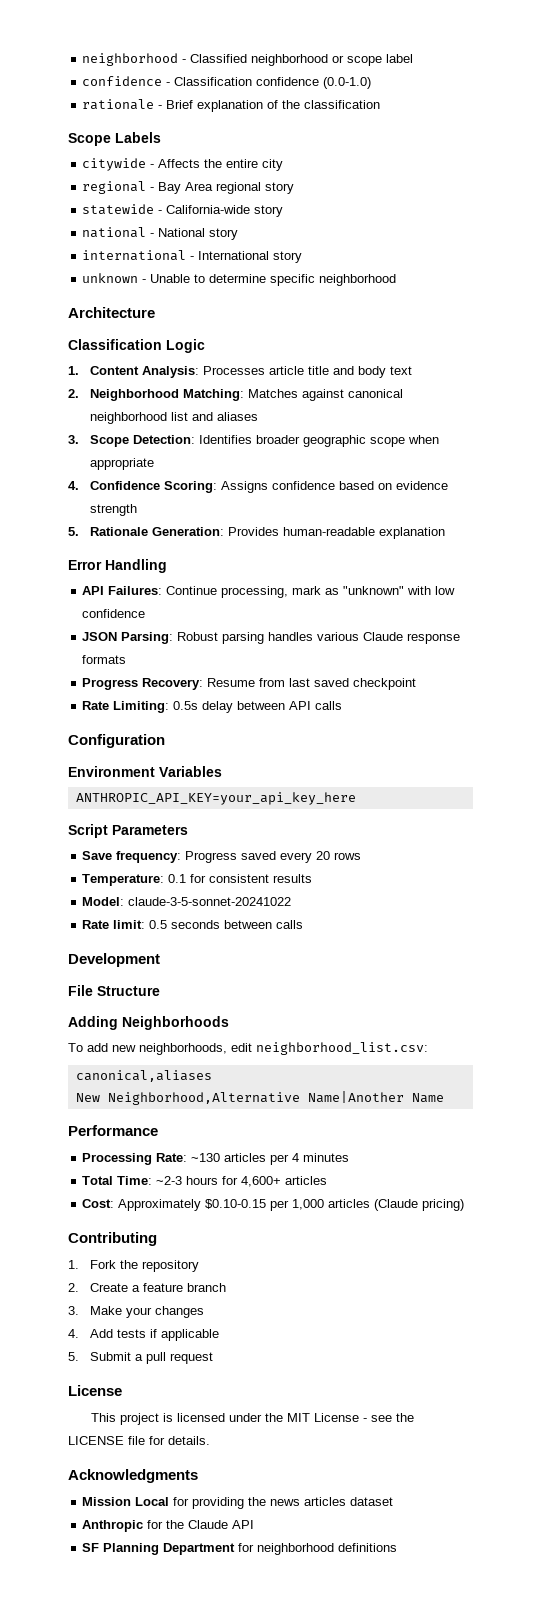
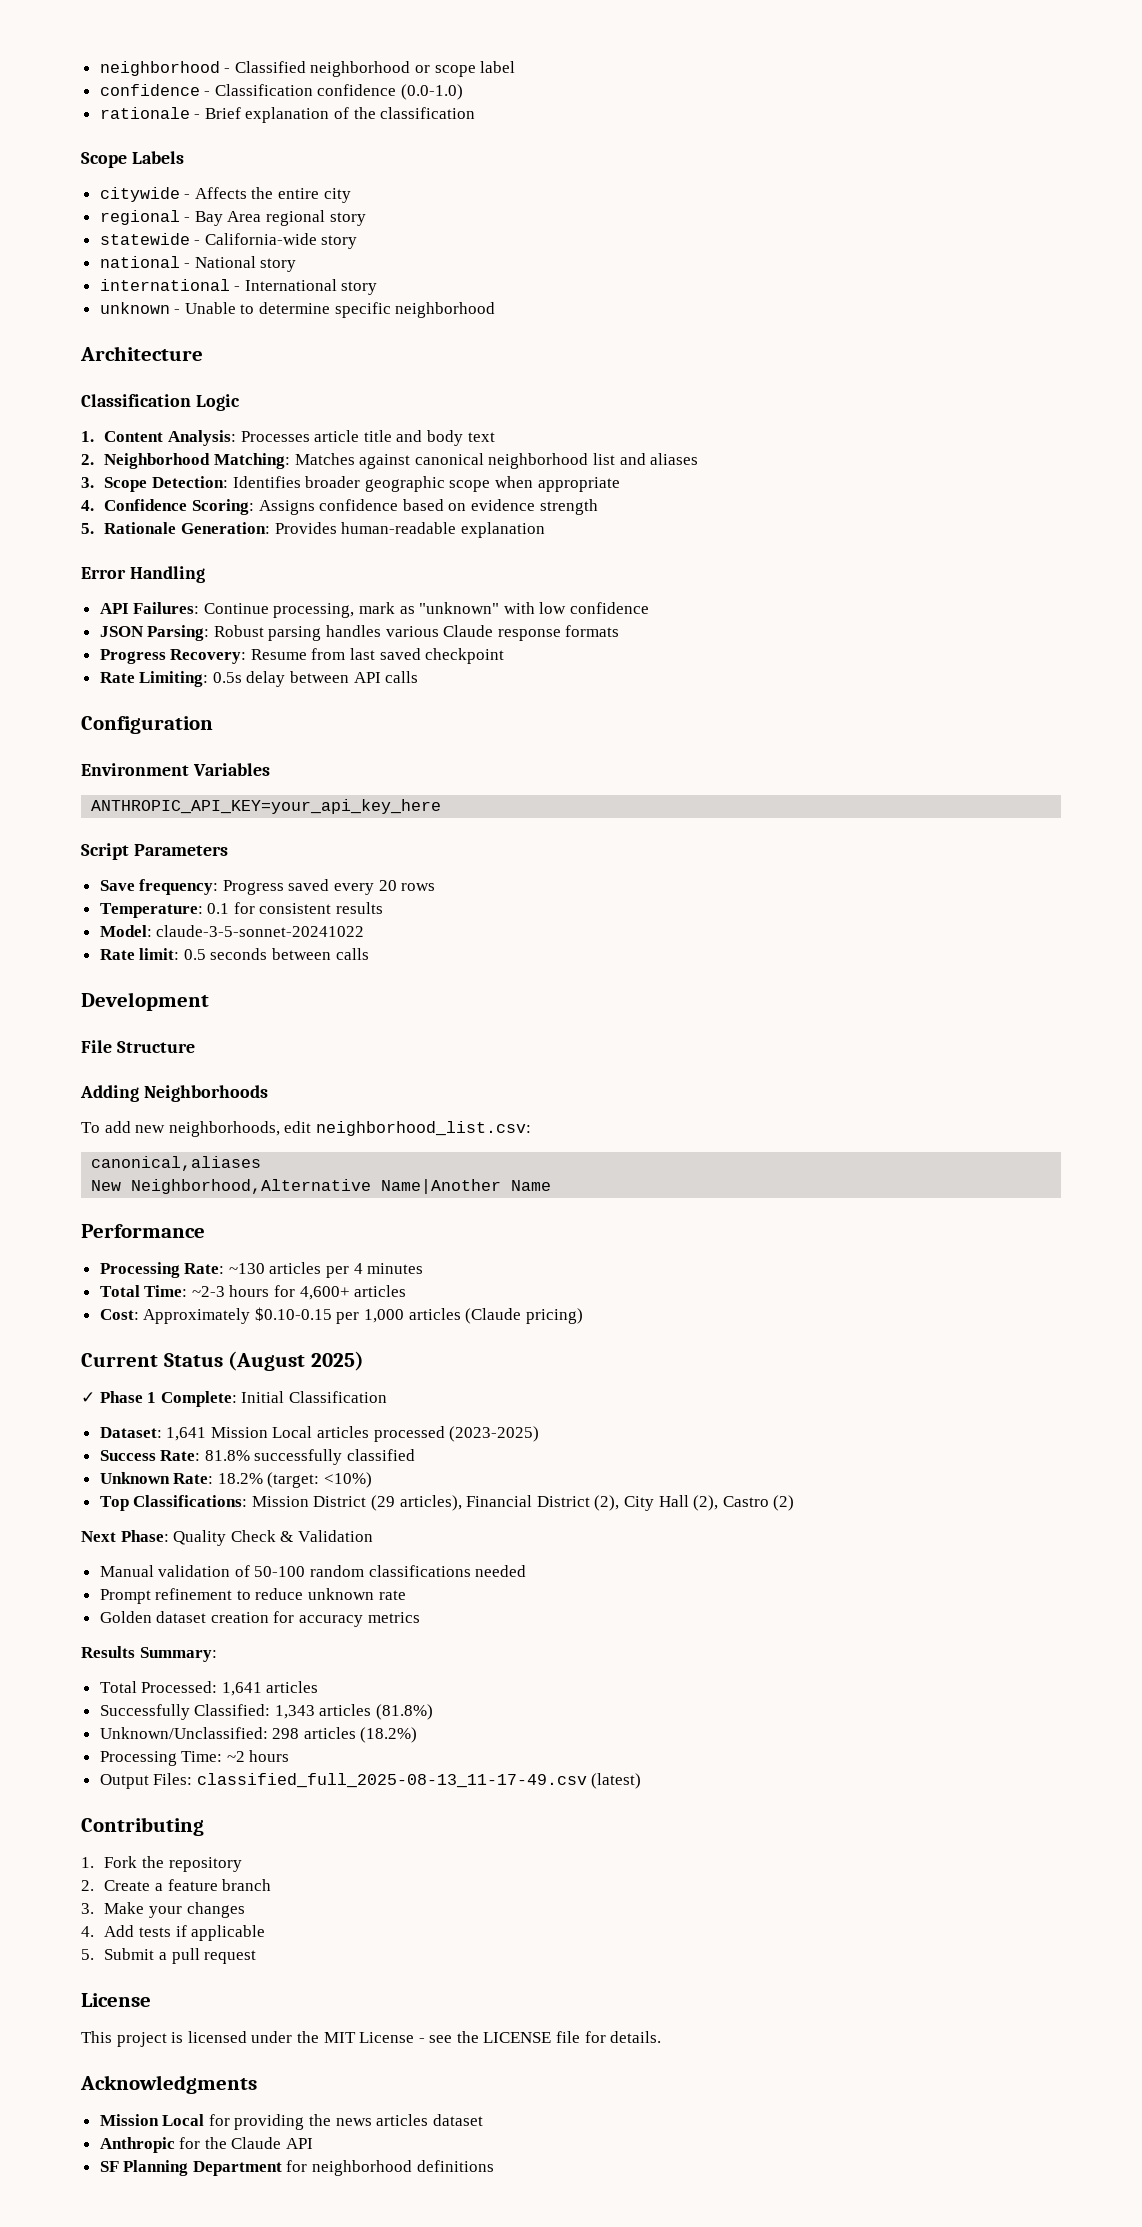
(465, 1205) none -> [81,1351,364,1371] [81,1391,387,1407] [99,1426,540,1442] [99,1449,416,1465] [99,1472,373,1488] [99,1495,795,1511] [81,1530,373,1546] [99,1565,527,1577] [99,1588,406,1604] [99,1611,420,1627] [81,1646,217,1662] [99,1681,319,1696] [99,1704,434,1720] [99,1727,418,1743] [99,1750,290,1766] [99,1773,642,1789] // Current Status (August 2025) // ✓ Phase 1 Complete: Initial Classification // Dataset: 1,641 Mission Local articles processed (2023-2025) // Success Rate: 81.8% successfully classified // Unknown Rate: 18.2% (target: <10%) // Top Classifications: Mission District (29 articles), Financial District (2), City Hall (2), Castro (2) // Next Phase: Quality Check & Validation // Manual validation of 50-100 random classifications needed // Prompt refinement to reduce unknown rate // Golden dataset creation for accuracy metrics // Results Summary: // Total Processed: 1,641 articles // Successfully Classified: 1,343 articles (81.8%) // Unknown/Unclassified: 298 articles (18.2%) // Processing Time: ~2 hours // Output Files: classified_full_2025-08-13_11-17-49.csv (latest)

